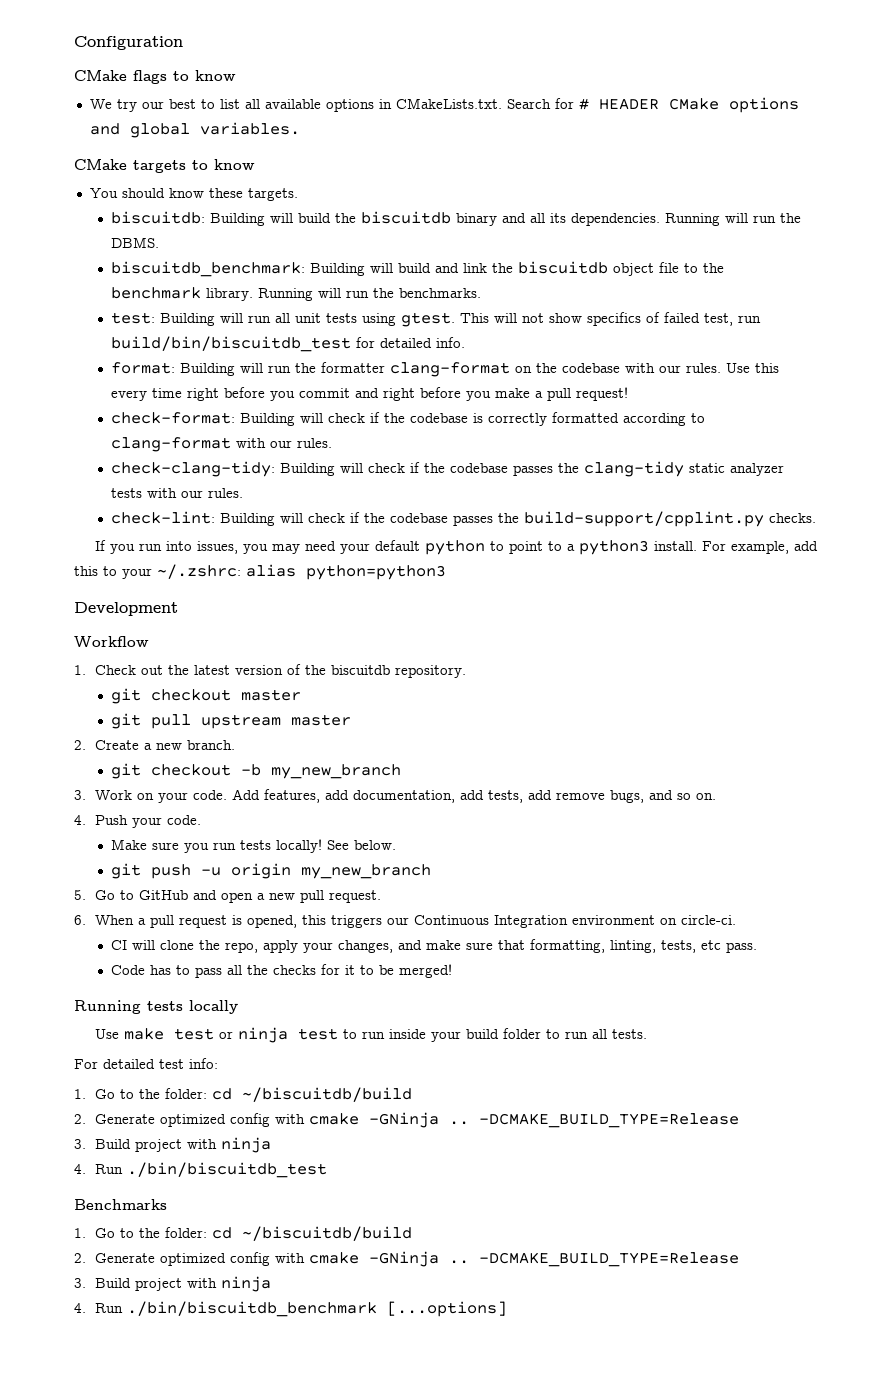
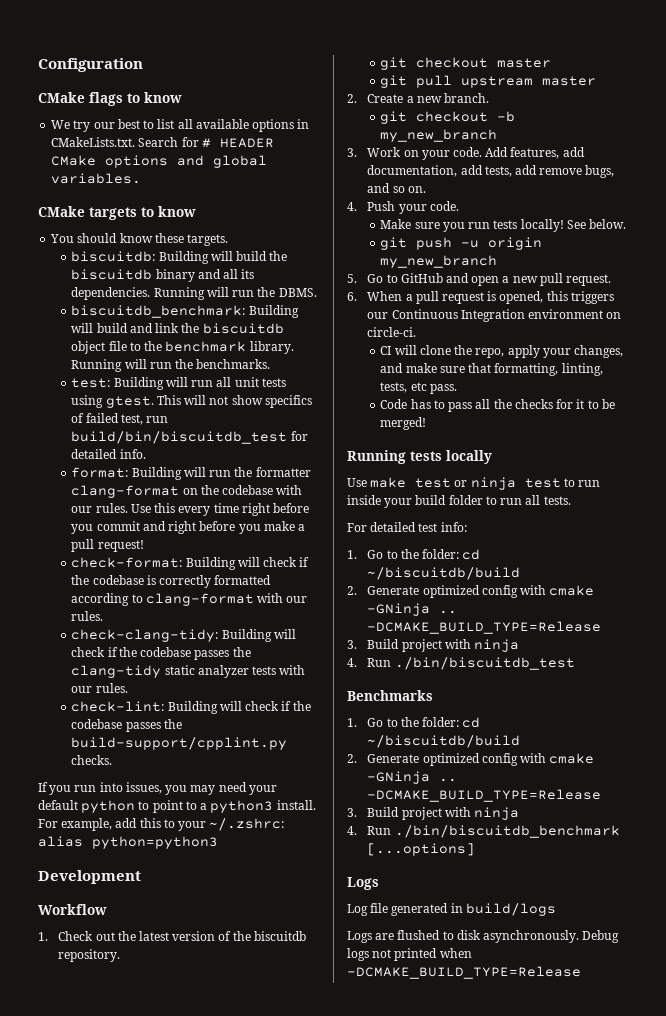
(508, 1309) none -> [347,877,379,890] [347,903,556,916] [347,930,620,943] [347,948,472,961] [347,966,581,979] // Logs // Log file generated in build/logs // Logs are flushed to disk asynchronously. Debug logs not printed when -DCMAKE_BUILD_TYPE=Release

